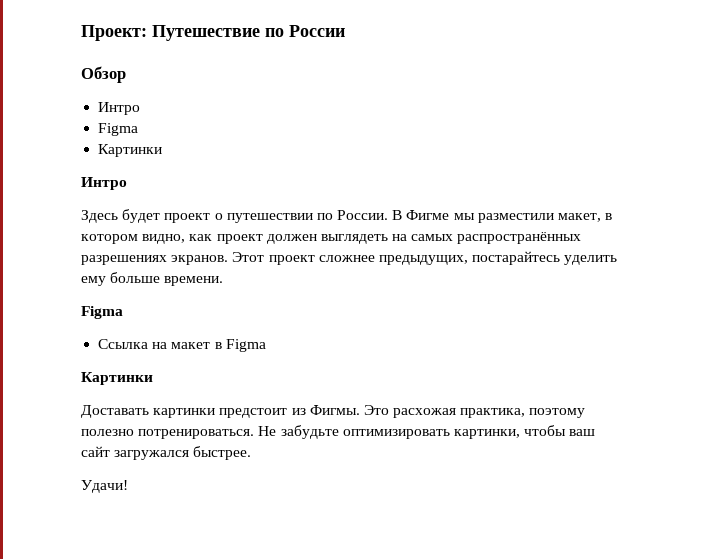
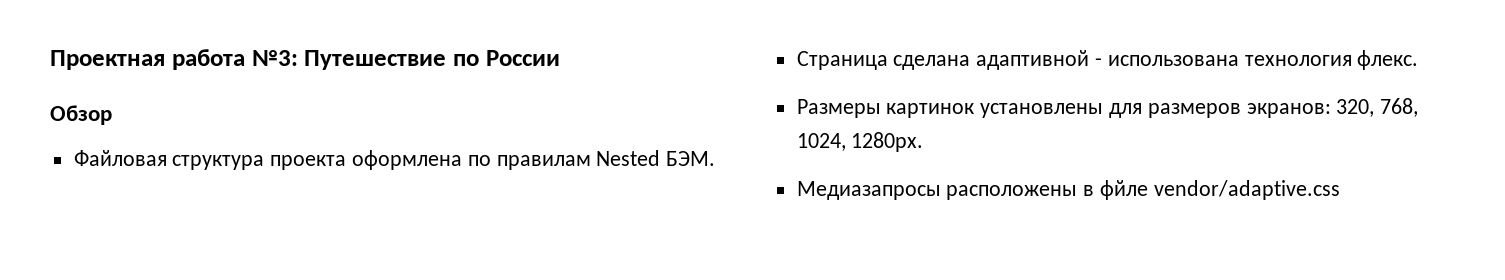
[81,25,147,41] Проект: -> [50,49,298,70] Проектная работа №3:
[98,102,141,115] [98,123,139,136] [98,144,163,157] [81,177,127,190] [81,209,613,223] [81,232,582,244] [81,251,618,265] [81,272,224,286] [81,306,123,319] [98,339,266,352] [81,372,153,385] [81,405,586,418] [81,425,596,439] [81,446,252,460] [81,480,128,493] Интро // Figma // Картинки // Интро // Здесь будет проект о путешествии по России. В Фигме мы разместили макет, в котором видно, как проект должен выглядеть на самых распространённых разрешениях экранов. Этот проект сложнее предыдущих, постарайтесь уделить ему больше времени. // Figma // Ссылка на макет в Figma // Картинки // Доставать картинки предстоит из Фигмы. Это расхожая практика, поэтому полезно потренироваться. Не забудьте оптимизировать картинки, чтобы ваш сайт загружался быстрее. // Удачи! -> [73,150,716,170] [796,50,1419,70] [796,98,1419,118] [796,132,924,152] [796,180,1340,200] Файловая структура проекта оформлена по правилам Nested БЭМ. // Страница сделана адаптивной - использована технология флекс. // Pазмеры картинок установлены для размеров экранов: 320, 768, 1024, 1280px. // Медиазапросы расположены в фйле vendor/adaptive.css

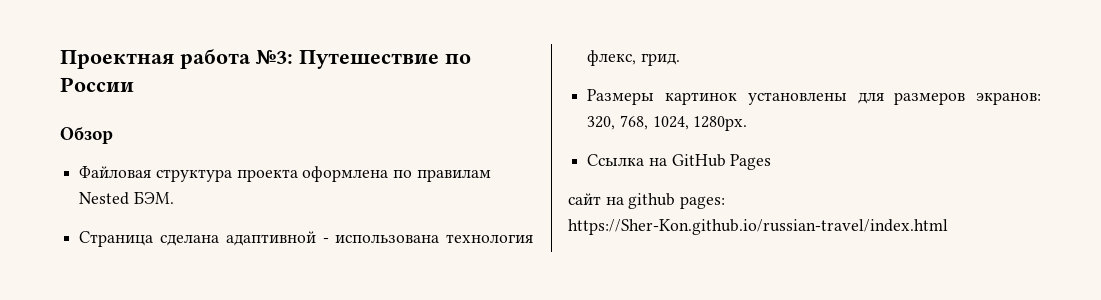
[1357,50,1419,70] флекс. -> [587,50,680,66] флекс, грид.
[796,180,1340,200] Медиазапросы расположены в фйле vendor/adaptive.css -> [587,154,772,170] [568,193,726,209] [568,219,948,235] Ссылка на GitHub Pages // сайт на github pages: https://Sher-Kon.github.io/russian-travel/index.html

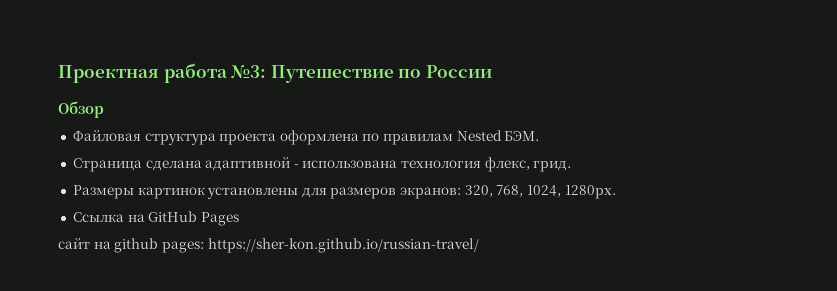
[568,219,948,235] https://Sher-Kon.github.io/russian-travel/index.html -> [207,238,479,253] https://sher-kon.github.io/russian-travel/

